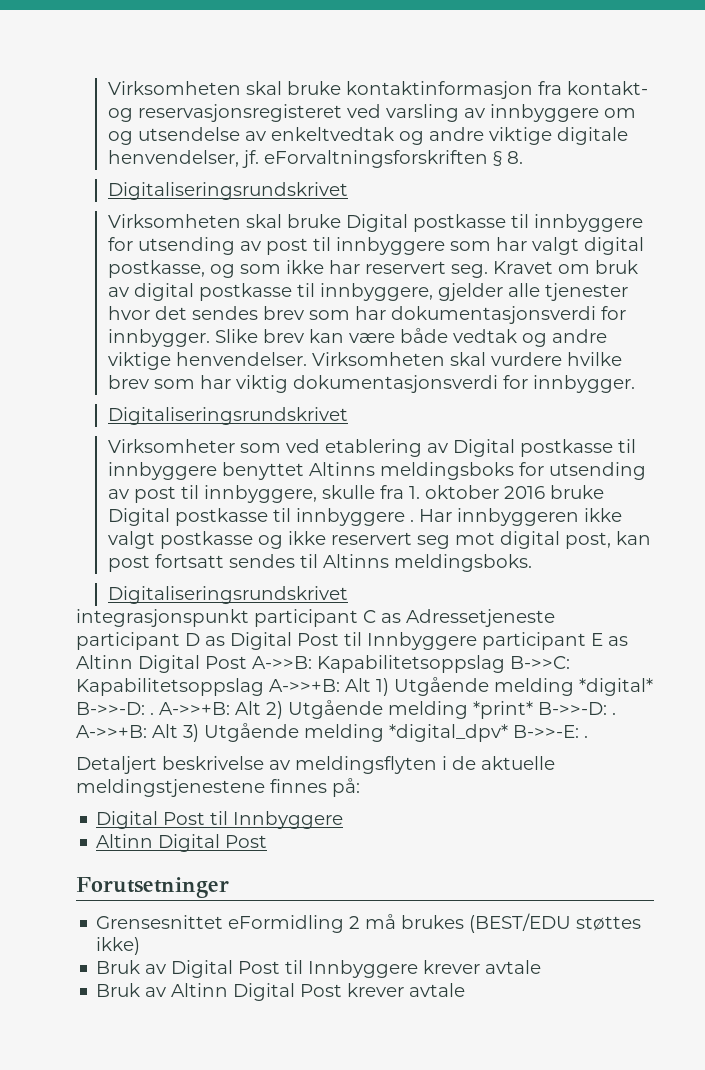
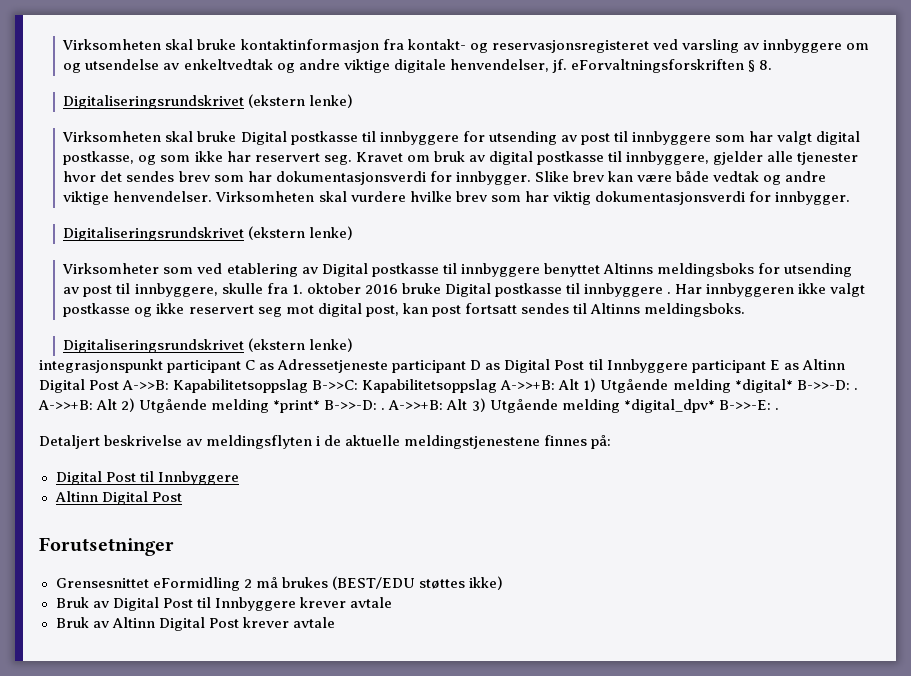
(348, 191) none -> [248,94,354,108] (ekstern lenke)
(348, 416) none -> [248,226,354,240] (ekstern lenke)
(348, 595) none -> [248,338,354,352] (ekstern lenke)

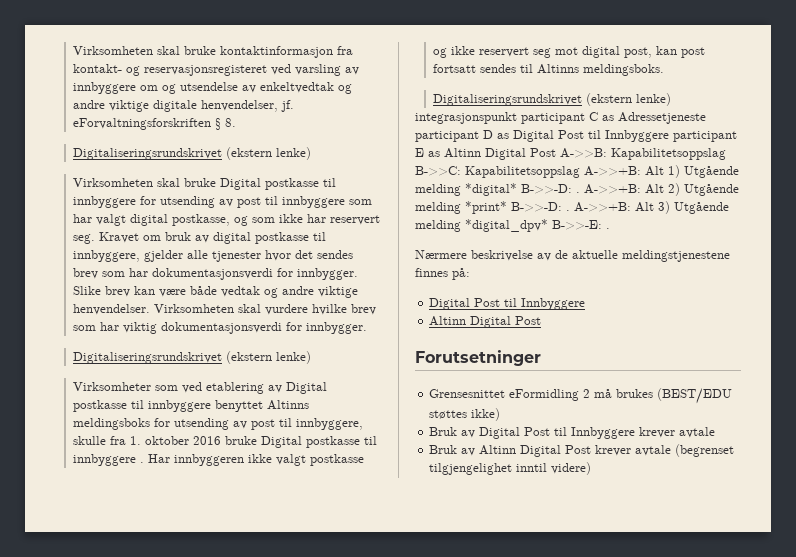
[39,435,100,449] Detaljert -> [415,250,467,259] Nærmere
[206,435,321,449] meldingsflyten i -> (551, 257) none
(335, 622) none -> [675,444,735,457] [429,462,592,475] (begrenset tilgjengelighet inntil videre)

